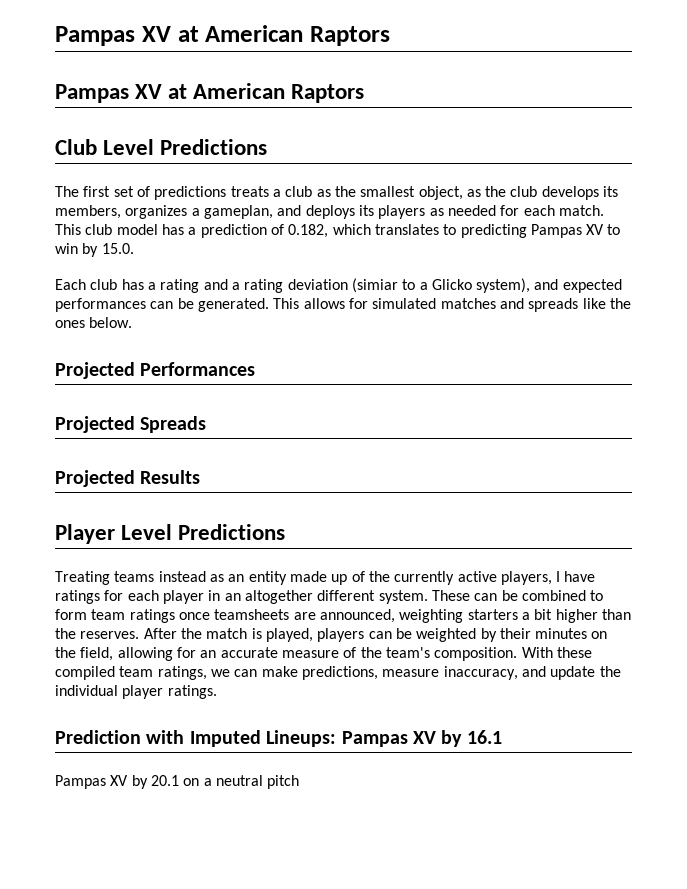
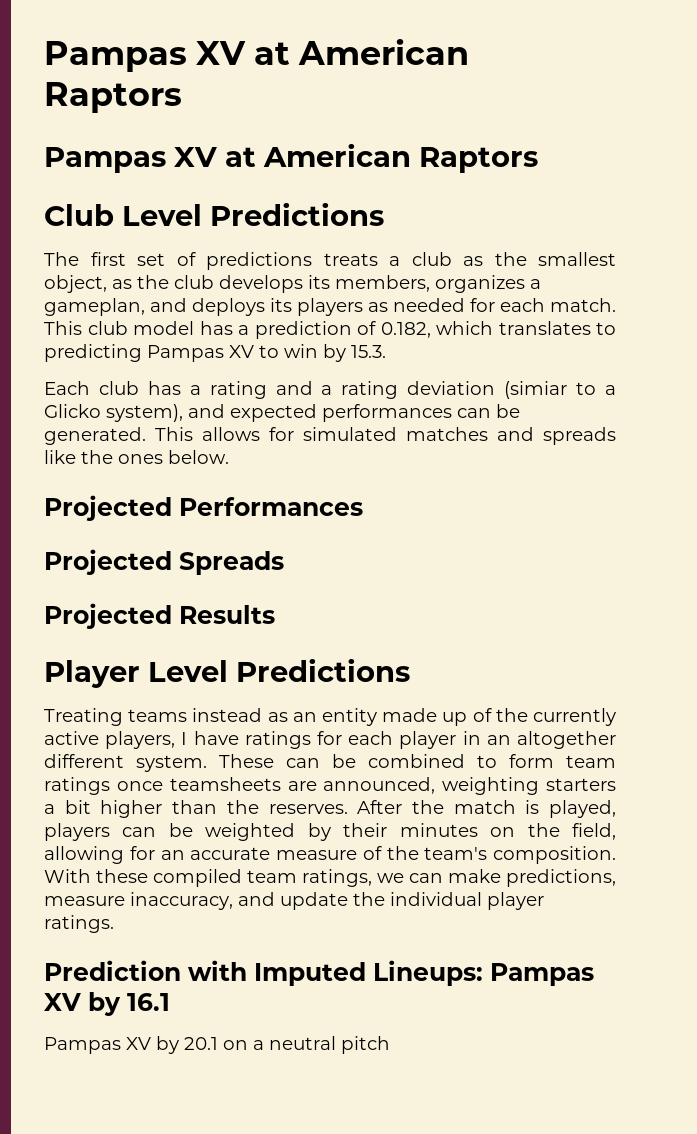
[101,243,134,254] 15.0. -> [351,345,386,358] 15.3.

